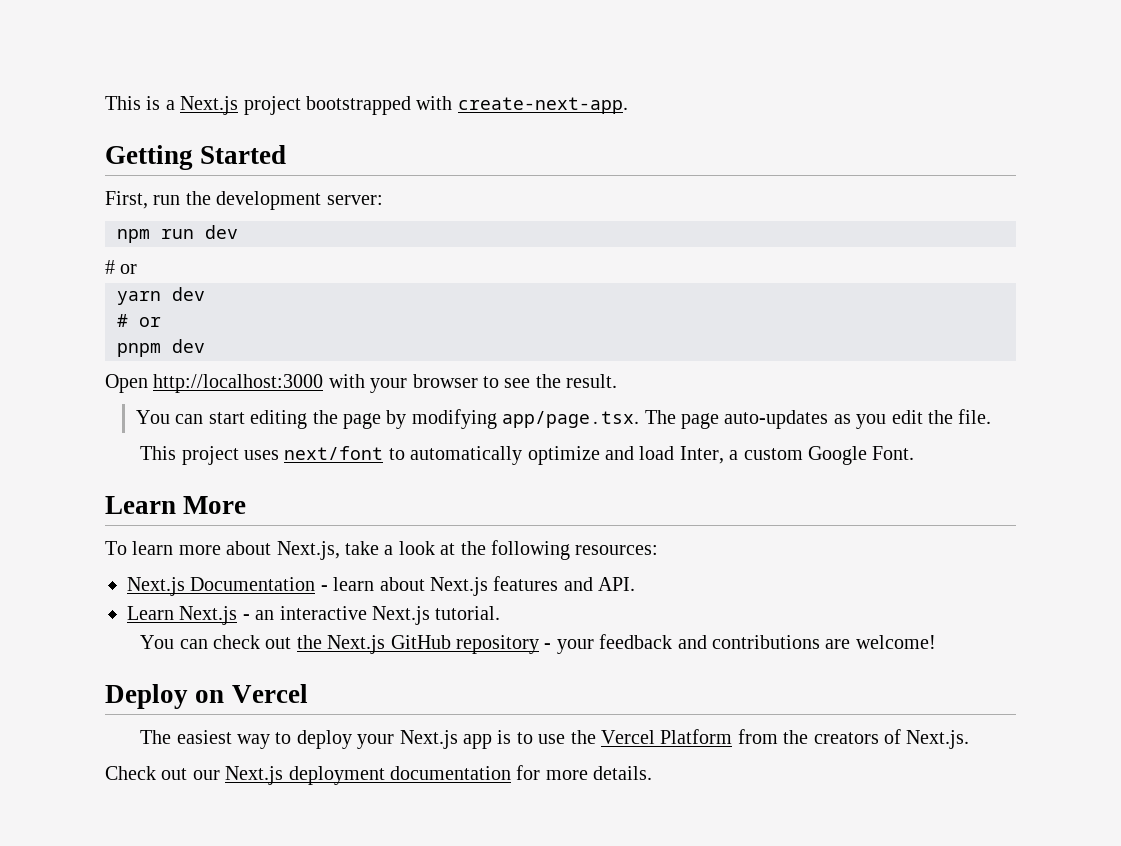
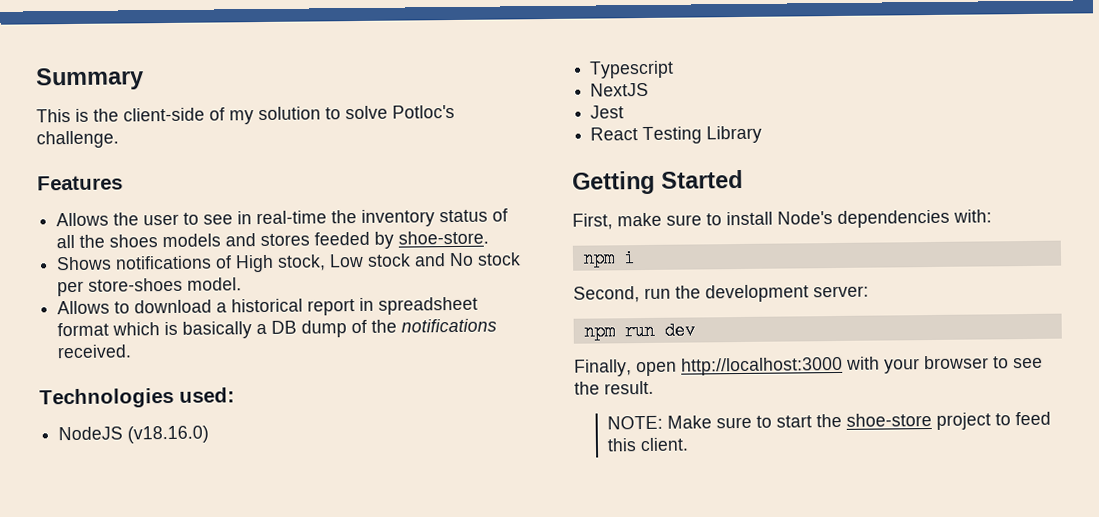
(105, 103) none -> [35,67,144,91] Summary //
[165,96,628,115] [105,145,287,170] [105,191,148,209] a Next.js project bootstrapped with create-next-app. // Getting Started // First, -> [93,104,455,125] [36,130,119,149] [37,175,123,191] [56,208,509,227] [56,230,490,249] [56,252,522,273] [57,277,243,297] [57,296,479,316] [57,318,498,339] [57,344,133,359] [39,387,235,409] [58,425,210,444] [589,60,675,79] [590,82,650,97] [590,105,625,119] [590,125,763,145] [572,169,743,195] [572,209,992,230] [582,249,635,268] [573,286,640,303] the client-side of my solution to solve Potloc's challenge. // Features // Allows the user to see in real-time the inventory status of all the shoes models and stores feeded by shoe-store. // Shows notifications of High stock, Low stock and No stock per store-shoes model. // Allows to download a historical report in spreadsheet format which is basically a DB dump of the notifications received. // Technologies used: // NodeJS (v18.16.0) // Typescript // NextJS // Jest // React Testing Library // Getting Started // First, make sure to install Node's dependencies with: // npm i // Second,
[105,260,138,274] [117,287,205,305] [117,314,161,327] [117,339,205,357] [105,374,148,393] # or // yarn dev // # or // pnpm dev // Open -> [574,359,677,377] Finally, open
[135,409,992,429] [140,446,915,465] [105,496,247,514] [105,540,659,560] [127,576,636,596] [127,606,501,625] [140,634,936,654] [105,684,308,709] [140,729,970,749] [105,765,653,785] You can start editing the page by modifying app/page.tsx. The page auto-updates as you edit the file. // This project uses next/font to automatically optimize and load Inter, a custom Google Font. // Learn More // To learn more about Next.js, take a look at the following resources: // Next.js Documentation - learn about Next.js features and API. // Learn Next.js - an interactive Next.js tutorial. // You can check out the Next.js GitHub repository - your feedback and contributions are welcome! // Deploy on Vercel // The easiest way to deploy your Next.js app is to use the Vercel Platform from the creators of Next.js. // Check out our Next.js deployment documentation for more details. -> [606,411,1051,430] [606,437,689,452] NOTE: Make sure to start the shoe-store project to feed this client.

